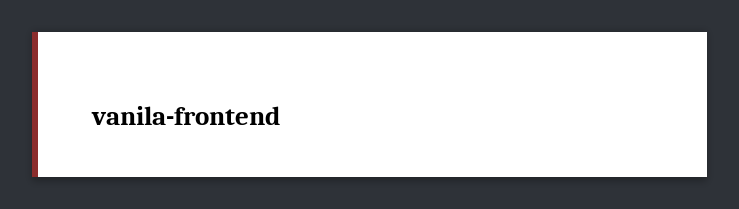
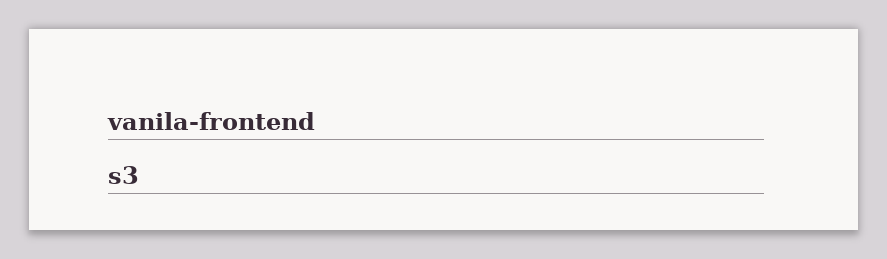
(280, 115) none -> [108,166,139,184] // s3

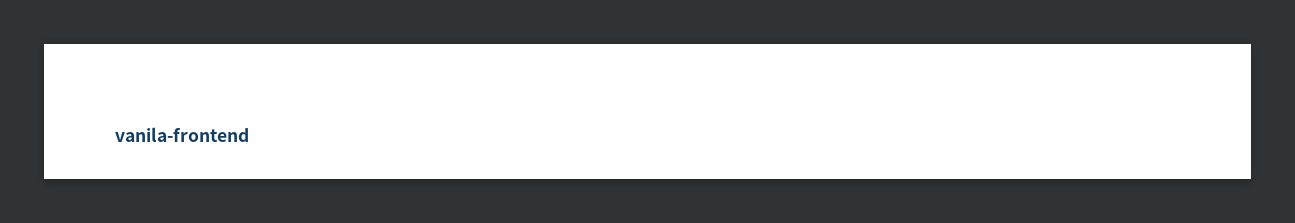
[108,166,139,184] // s3 -> (249, 134) none

